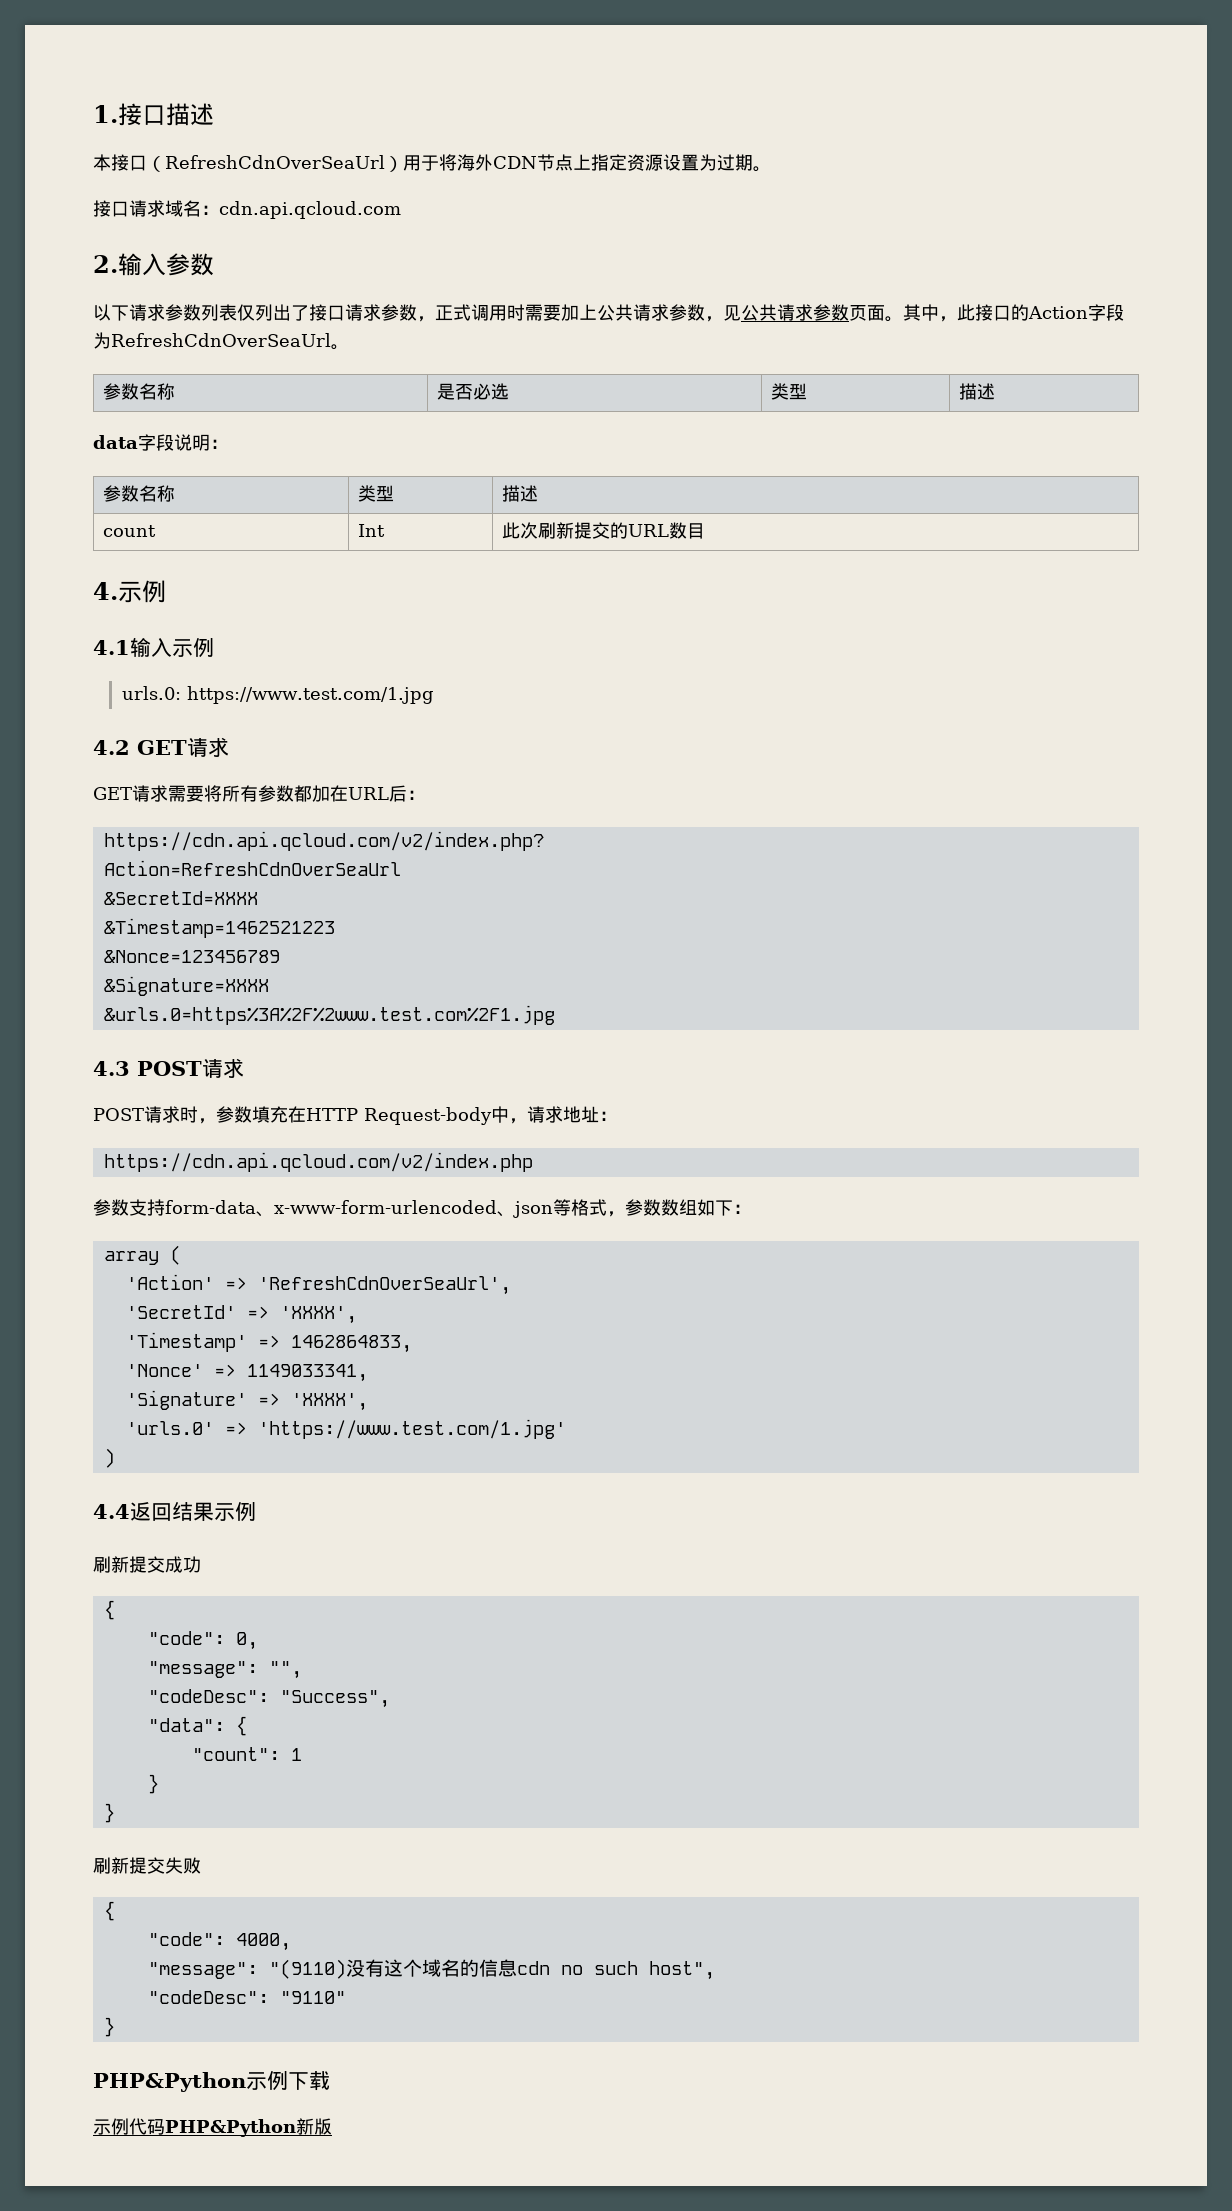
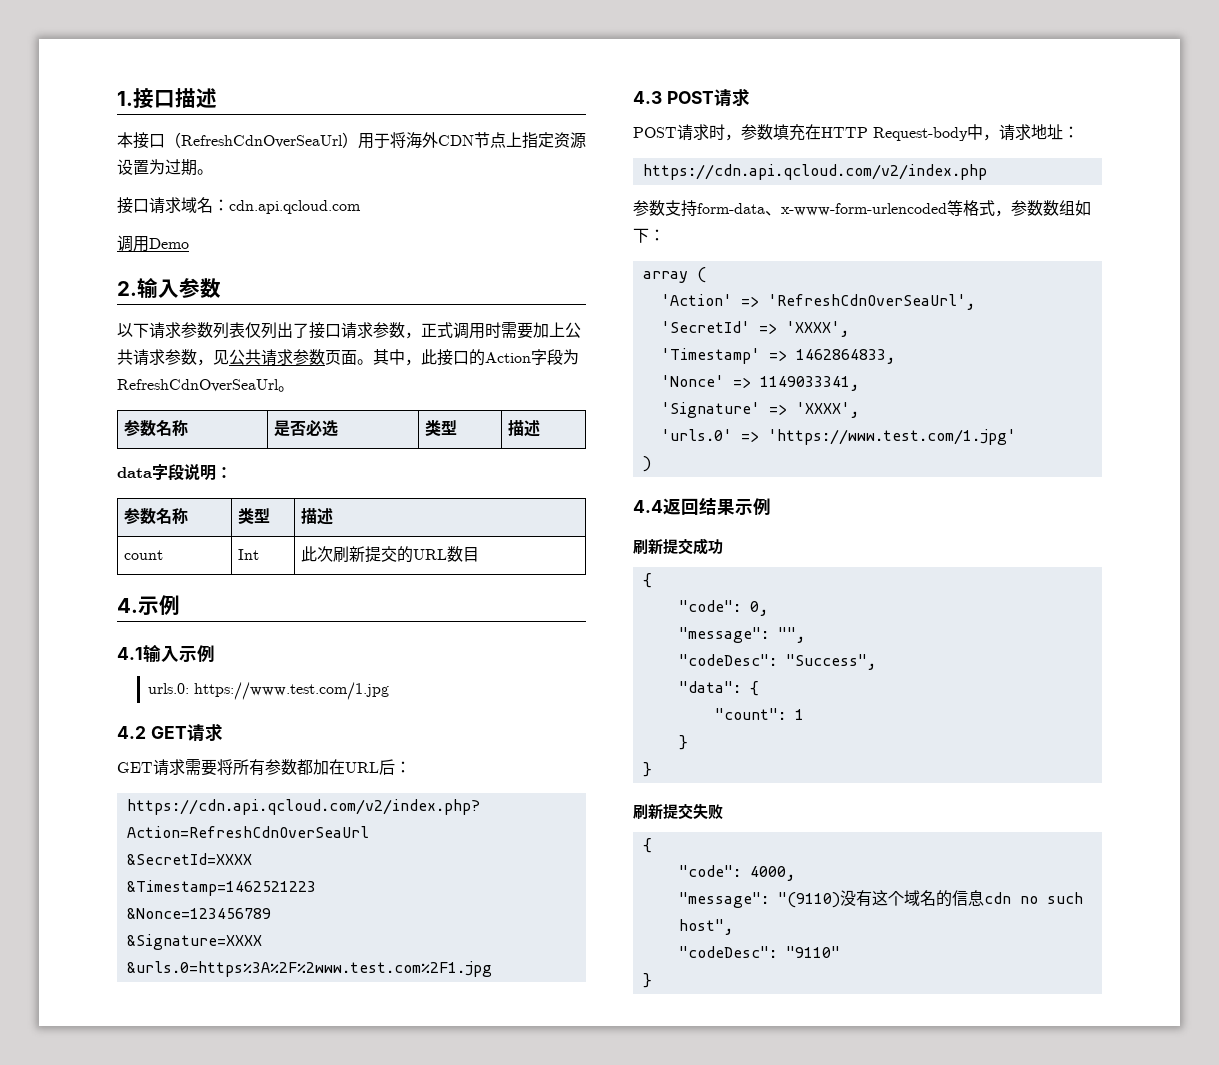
(401, 210) none -> [117,235,189,252] // 调用Demo
[497,1201,553,1218] 、json -> (947, 209) none
[93,2071,330,2092] [93,2118,332,2137] // PHP&Python示例下载 // 示例代码PHP&Python新版 -> (652, 980) none

